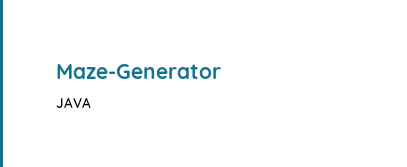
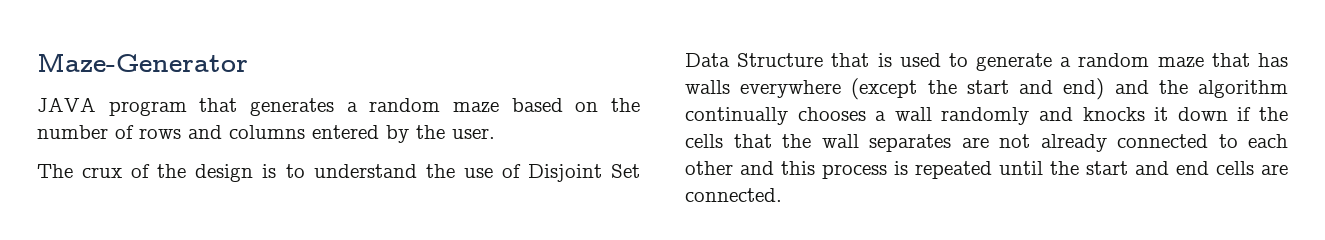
(91, 102) none -> [108,98,640,116] [37,125,495,143] [37,164,640,182] [685,53,1288,71] [685,78,1288,100] [685,107,1288,125] [685,134,1288,152] [685,161,1288,179] [685,188,782,202] program that generates a random maze based on the number of rows and columns entered by the user. // The crux of the design is to understand the use of Disjoint Set Data Structure that is used to generate a random maze that has walls everywhere (except the start and end) and the algorithm continually chooses a wall randomly and knocks it down if the cells that the wall separates are not already connected to each other and this process is repeated until the start and end cells are connected.

